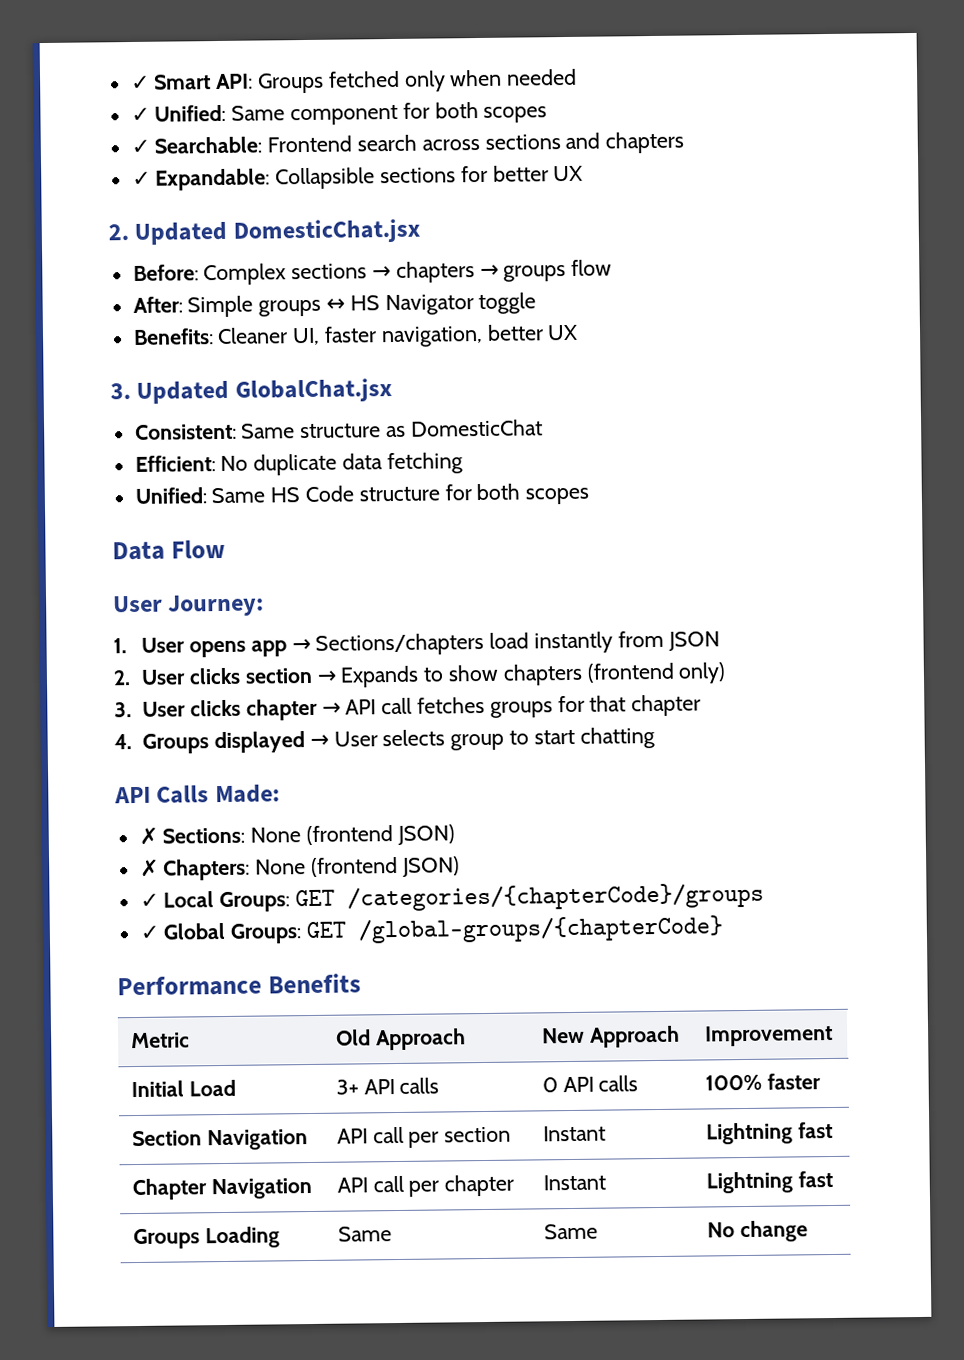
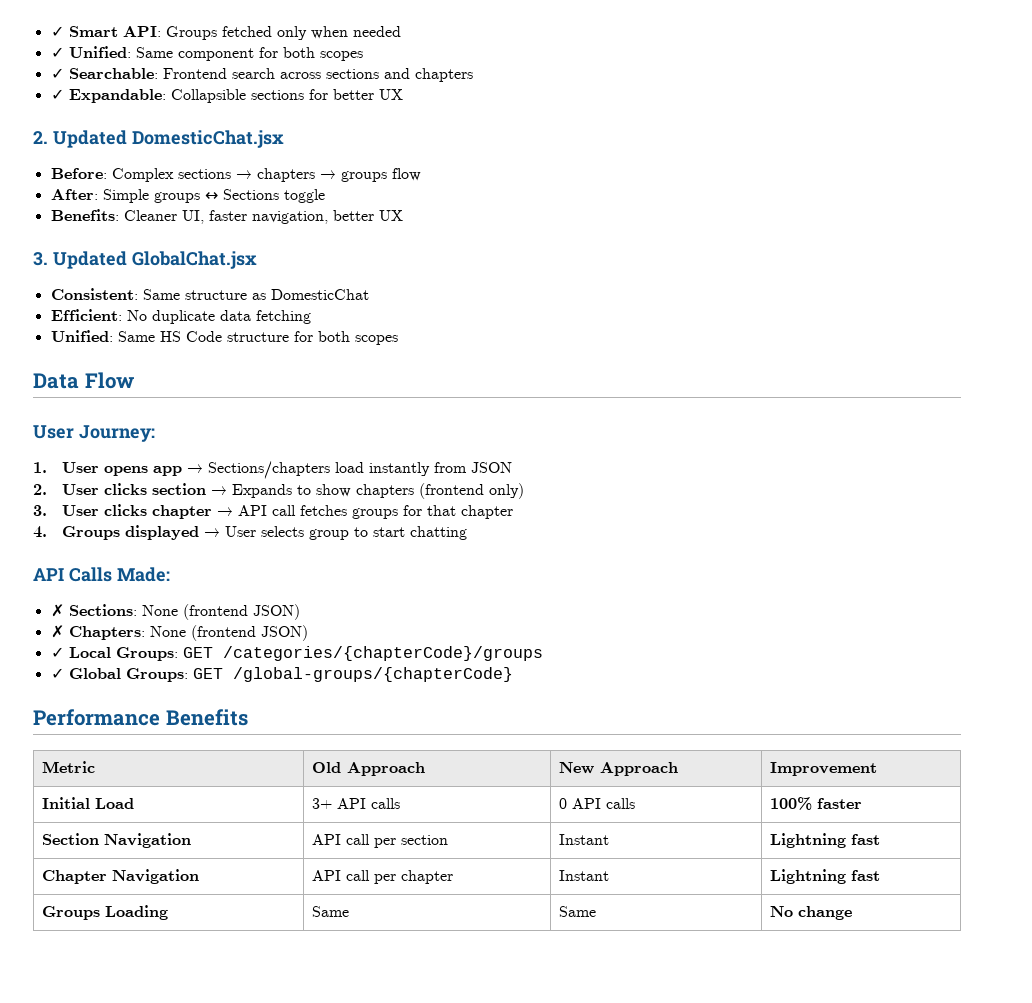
[349,294,474,316] HS Navigator -> [222,189,279,200] Sections

